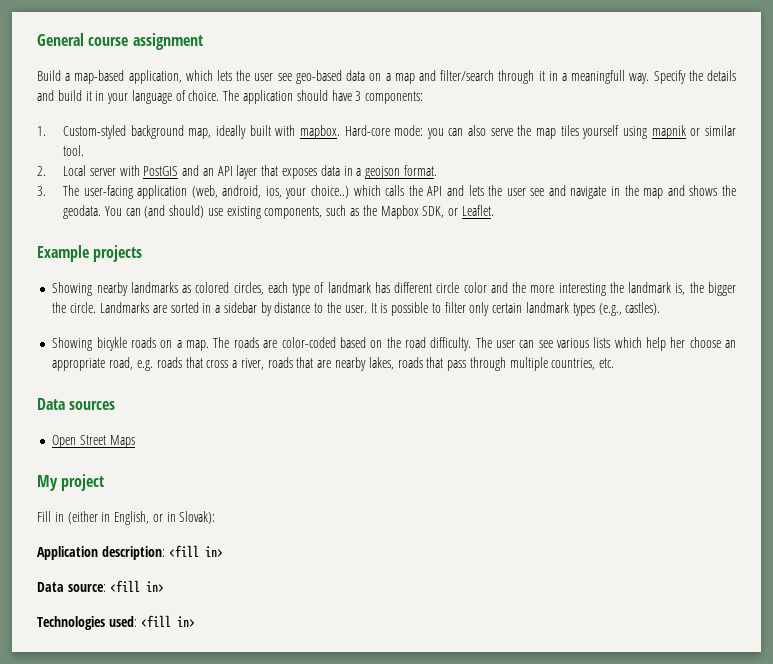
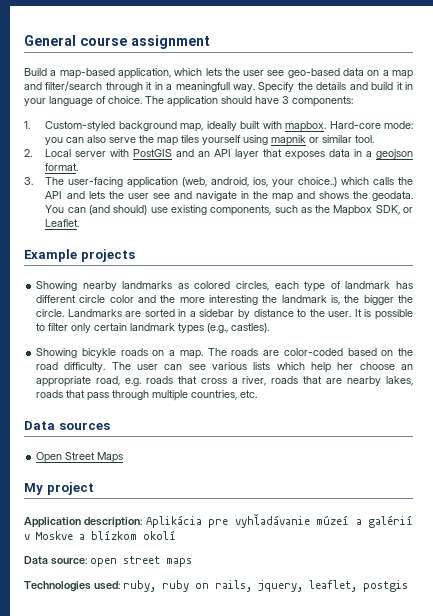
[37,511,216,525] [37,545,223,560] Fill in (either in English, or in Slovak): // Application description: <fill in> -> [24,513,413,528] [24,530,176,540] Application description: Aplikácia pre vyhľadávanie múzeí a galérií v Moskve a blízkom okolí
[109,580,164,592] <fill in> -> [90,556,192,567] open street maps
[140,615,195,627] <fill in> -> [123,580,408,592] ruby, ruby on rails, jquery, leaflet, postgis

